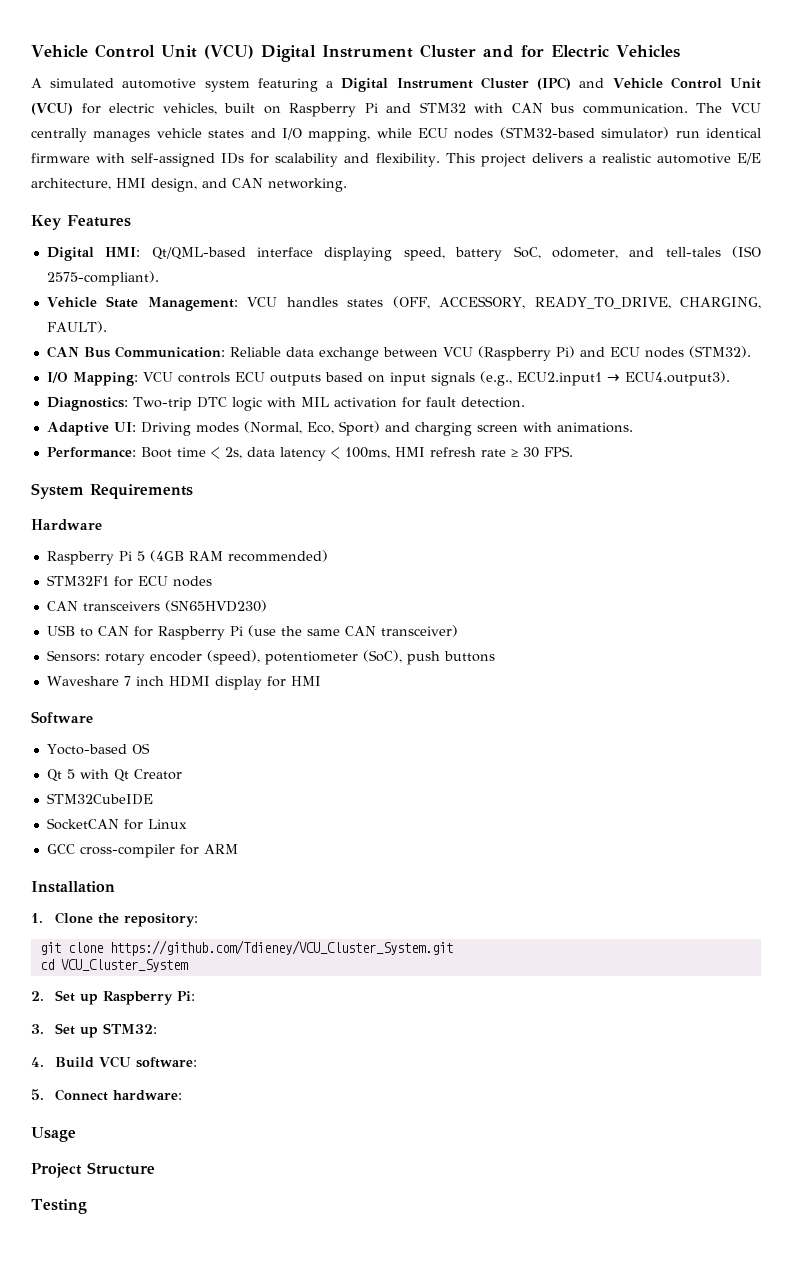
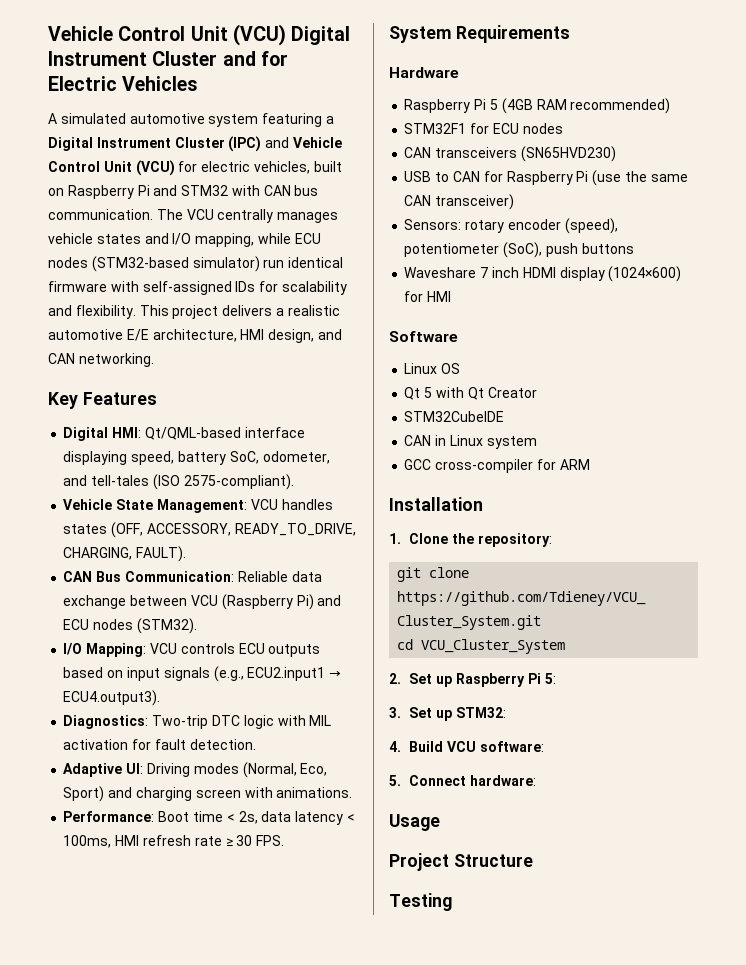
(262, 683) none -> [608,266,682,282] (1024×600)
[46,744,127,755] Yocto-based -> [404,363,438,374] Linux
[46,818,187,830] SocketCAN for Linux -> [404,435,537,449] CAN in Linux system
[177,991,196,1001] Pi: -> [527,673,556,684] Pi 5:

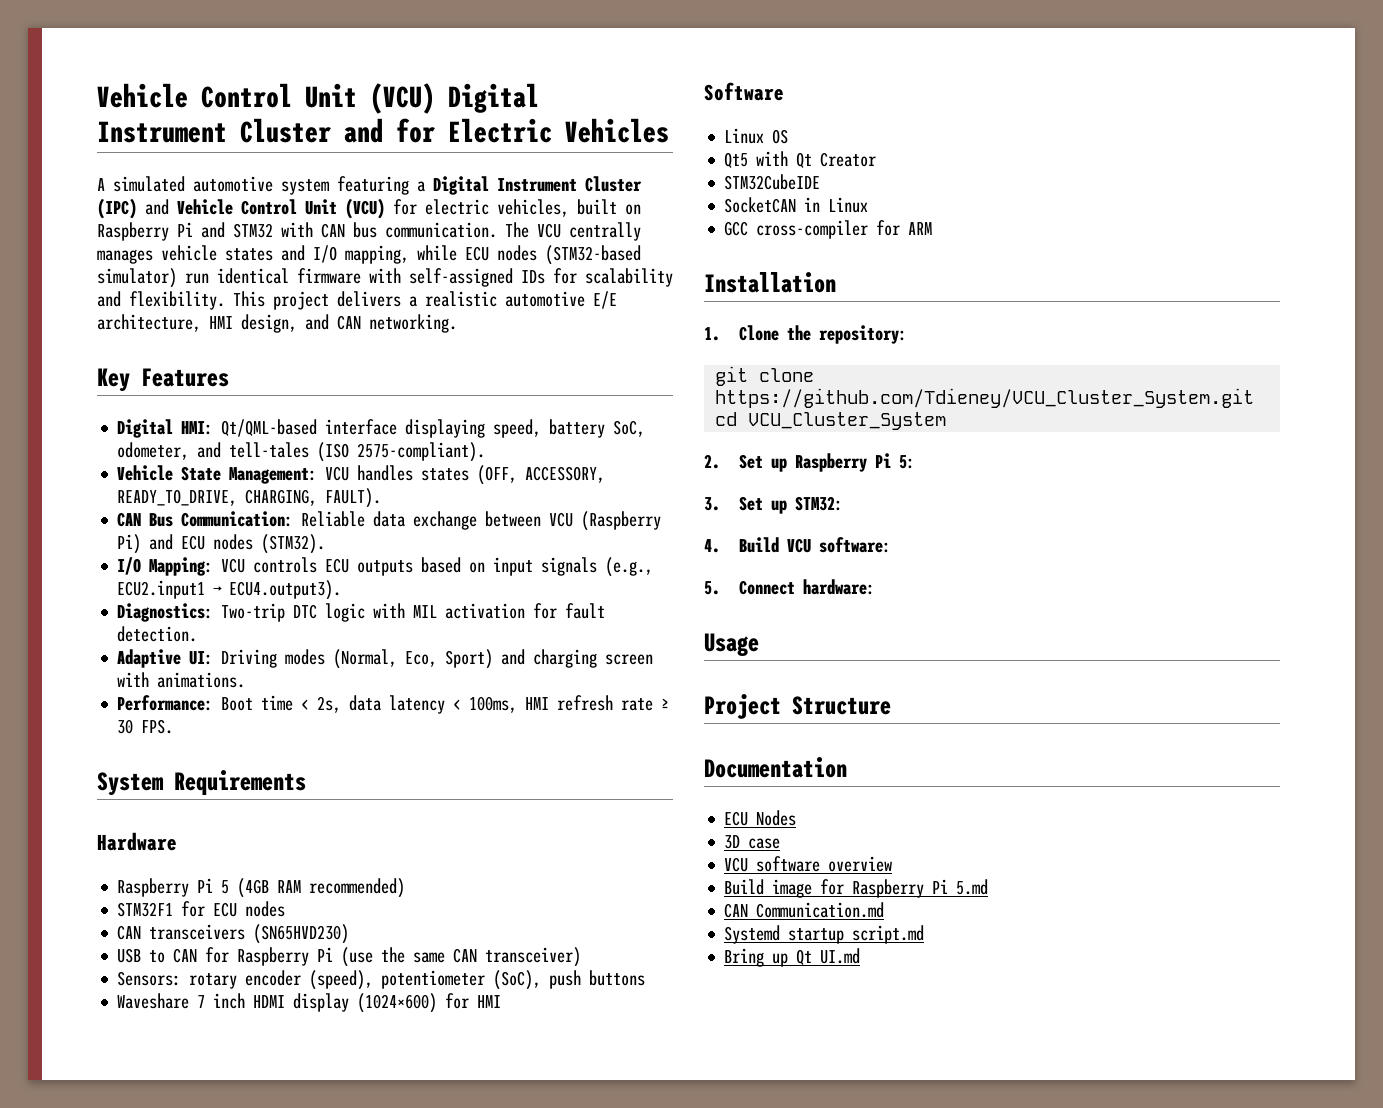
[404,387,433,400] Qt 5 -> [724,152,749,168] Qt5
[404,435,432,446] CAN -> [724,197,797,213] SocketCAN
[486,436,537,449] system -> (869, 205) none
[389,893,452,911] Testing -> [704,757,847,778] [724,810,797,826] [724,835,781,849] [724,856,893,872] [724,879,989,898] [724,902,885,918] [724,925,925,944] [724,948,861,967] Documentation // ECU Nodes // 3D case // VCU software overview // Build image for Raspberry Pi 5.md // CAN Communication.md // Systemd startup script.md // Bring up Qt UI.md

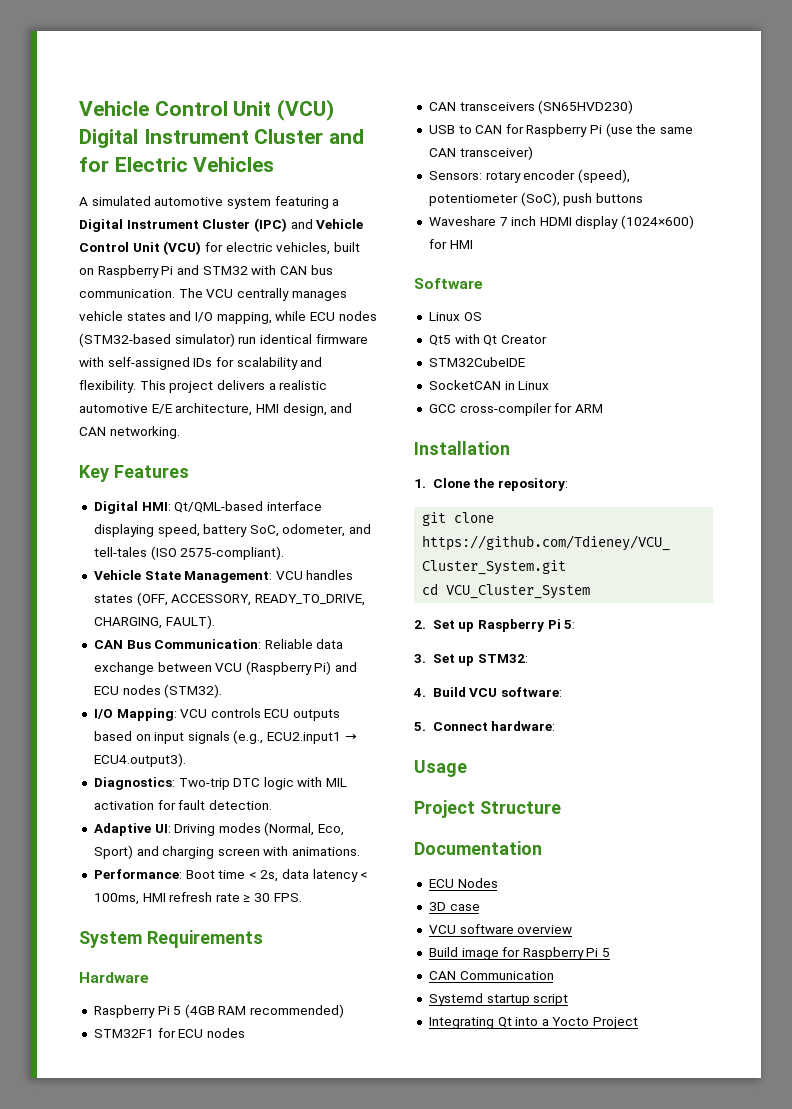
[956,879,989,895] [724,902,885,918] 5.md // CAN Communication.md -> [602,948,611,957] [428,971,554,980] 5 // CAN Communication
[852,925,925,944] [724,948,861,967] script.md // Bring up Qt UI.md -> [533,994,569,1006] [428,1017,639,1029] script // Integrating Qt into a Yocto Project

